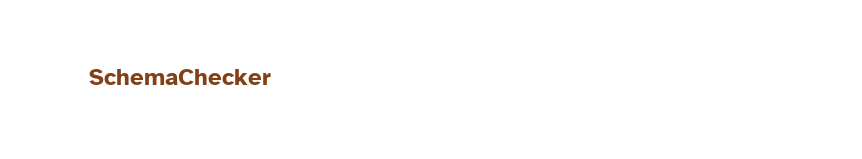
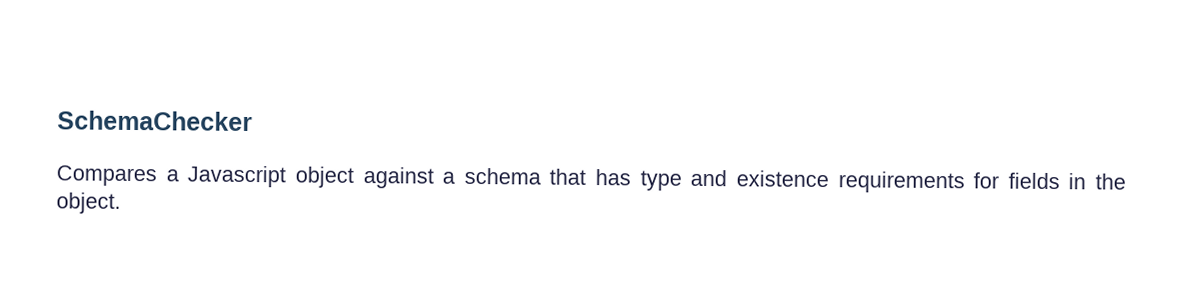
(271, 77) none -> [56,165,1126,194] [56,192,121,214] // Compares a Javascript object against a schema that has type and existence requirements for fields in the object.

